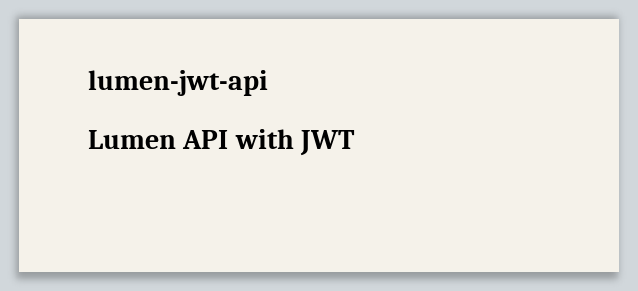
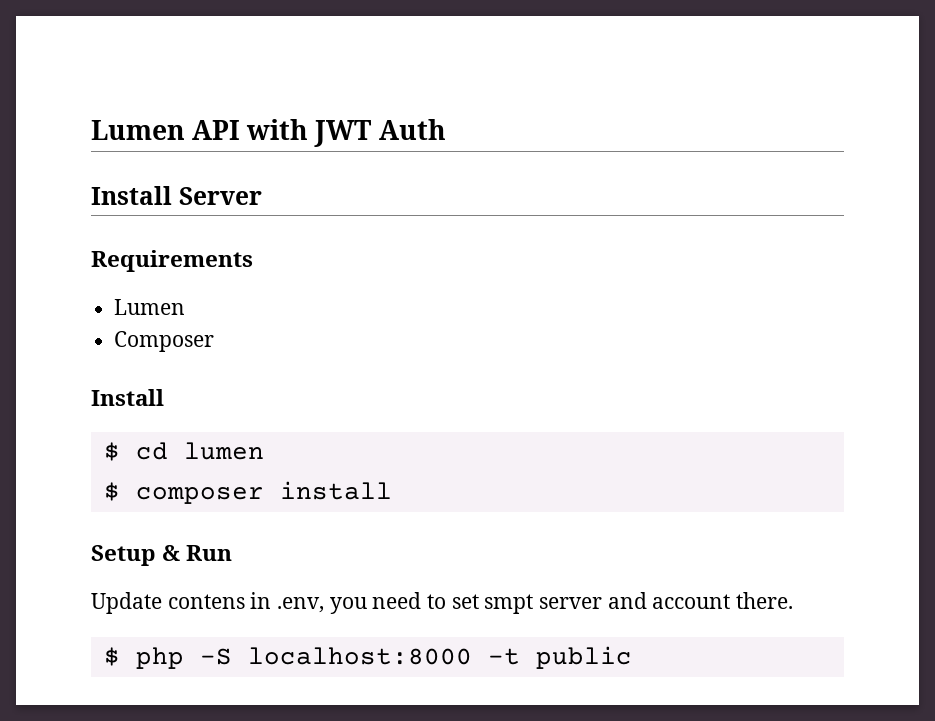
[88,70,268,96] lumen-jwt-api // -> (91, 130) none
(356, 143) none -> [378,119,446,140] [91,186,262,205] [91,250,253,272] [114,299,186,315] [114,331,215,352] [91,389,164,406] [103,442,264,461] [103,481,392,504] [91,545,233,566] [91,592,794,614] [103,646,632,669] Auth // Install Server // Requirements // Lumen // Composer // Install // $ cd lumen // $ composer install // Setup & Run // Update contens in .env, you need to set smpt server and account there. // $ php -S localhost:8000 -t public

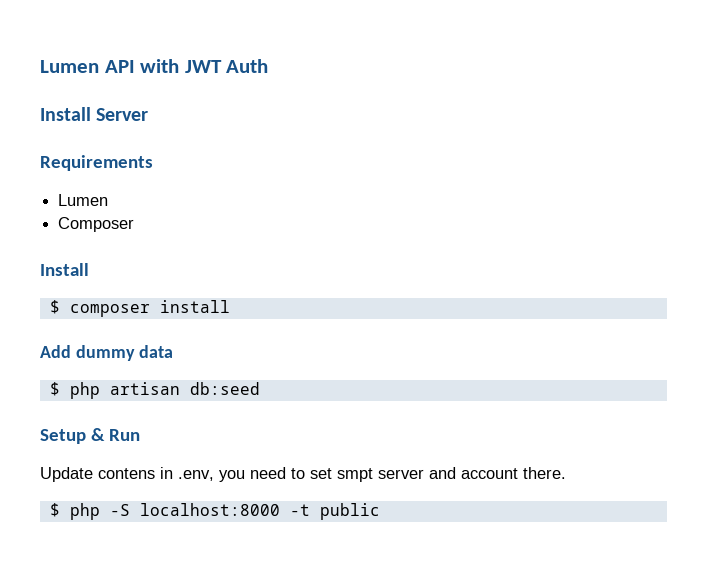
[135,442,264,460] [103,481,392,504] cd lumen // $ composer install -> [69,300,230,317] [40,345,174,361] [49,382,260,399] composer install // Add dummy data // $ php artisan db:seed

